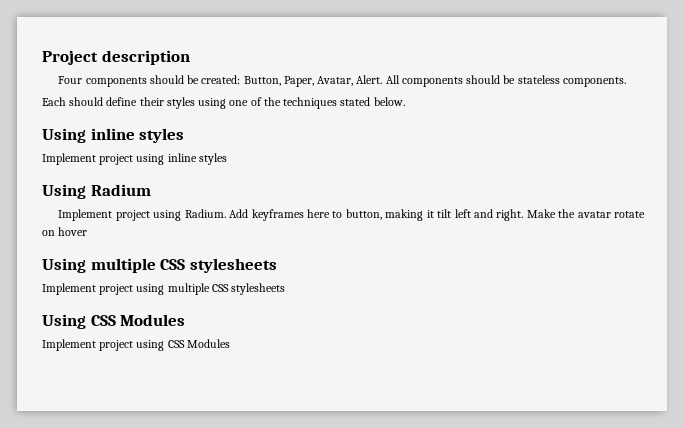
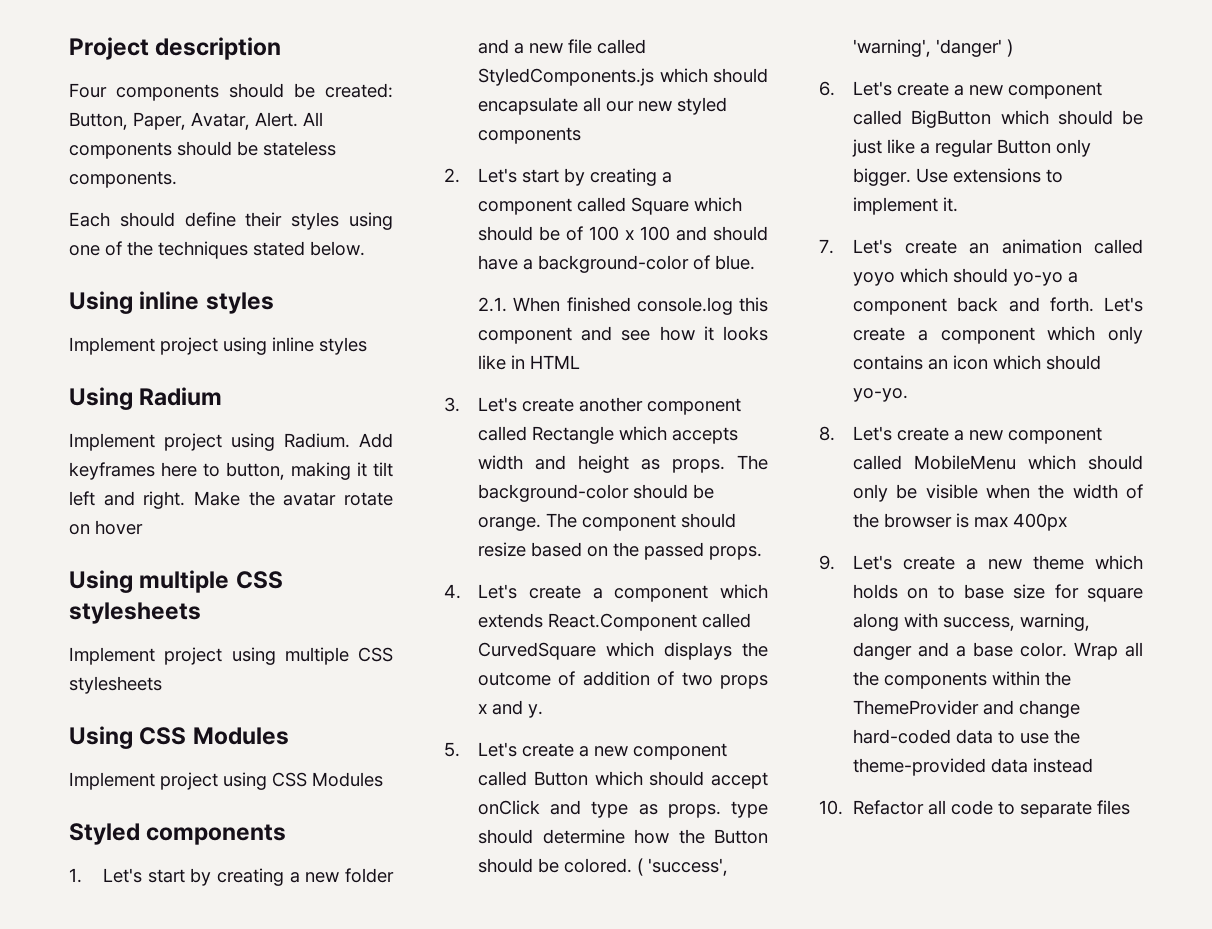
(230, 343) none -> [69,823,287,845] [69,868,394,886] [478,39,647,54] [478,68,768,86] [478,97,728,115] [478,127,582,144] [444,168,673,186] [478,197,743,215] [478,226,768,241] [478,255,756,273] [478,297,768,315] [478,326,768,344] [478,355,581,370] [444,397,742,415] [478,426,739,444] [478,455,768,473] [478,484,715,502] [478,513,737,531] [478,542,763,560] [444,584,768,602] [478,613,752,631] [478,642,768,660] [478,671,768,689] [478,700,544,718] [444,742,728,760] [478,771,768,789] [478,800,768,818] [478,829,768,844] [478,858,729,876] [853,39,1014,57] [819,81,1103,99] [853,110,1143,128] [852,139,1092,157] [853,168,1064,186] [853,197,959,215] [819,239,1143,254] [853,268,1079,286] [853,297,1143,315] [853,326,1143,344] [853,355,1102,370] [853,388,909,402] [819,426,1103,444] [853,455,1143,470] [853,484,1143,502] [853,513,1068,531] [819,555,1143,570] [853,584,1143,602] [853,613,1091,631] [853,642,1143,660] [853,671,1072,689] [853,700,1081,718] [853,729,1081,744] [853,758,1094,776] [819,800,1131,818] // Styled components // 1. Let's start by creating a new folder and a new file called StyledComponents.js which should encapsulate all our new styled components // 2. Let's start by creating a component called Square which should be of 100 x 100 and should have a background-color of blue. // 2.1. When finished console.log this component and see how it looks like in HTML // 3. Let's create another component called Rectangle which accepts width and height as props. The background-color should be orange. The component should resize based on the passed props. // 4. Let's create a component which extends React.Component called CurvedSquare which displays the outcome of addition of two props x and y. // 5. Let's create a new component called Button which should accept onClick and type as props. type should determine how the Button should be colored. ( 'success', 'warning', 'danger' ) // 6. Let's create a new component called BigButton which should be just like a regular Button only bigger. Use extensions to implement it. // 7. Let's create an animation called yoyo which should yo-yo a component back and forth. Let's create a component which only contains an icon which should yo-yo. // 8. Let's create a new component called MobileMenu which should only be visible when the width of the browser is max 400px // 9. Let's create a new theme which holds on to base size for square along with success, warning, danger and a base color. Wrap all the components within the ThemeProvider and change hard-coded data to use the theme-provided data instead // 10. Refactor all code to separate files

